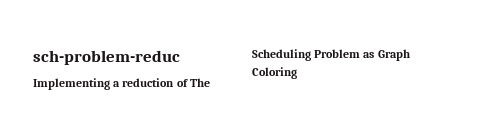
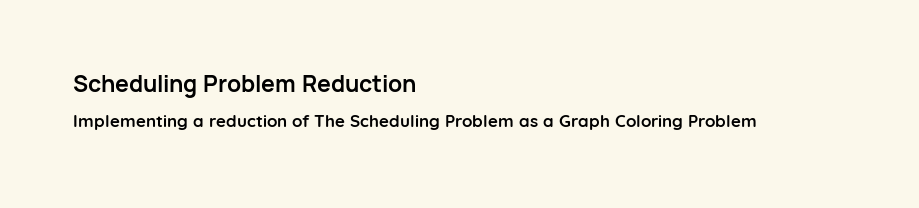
[33,50,180,65] sch-problem-reduc -> [73,75,417,98] Scheduling Problem Reduction
(375, 55) none -> [543,118,554,127] a
(297, 73) none -> [688,115,757,127] Problem

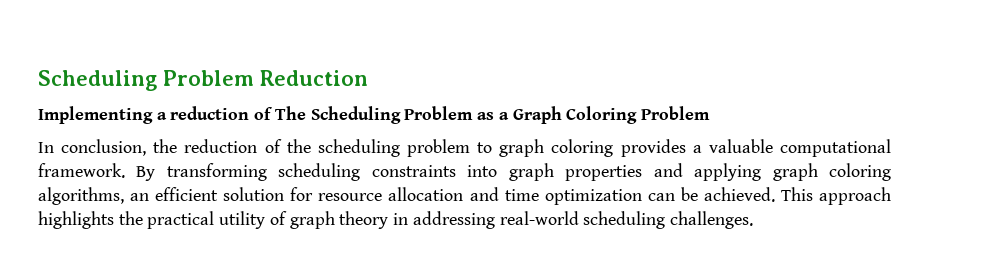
(757, 121) none -> [38,139,891,157] [38,163,892,181] [38,187,891,205] [38,211,753,229] // In conclusion, the reduction of the scheduling problem to graph coloring provides a valuable computational framework. By transforming scheduling constraints into graph properties and applying graph coloring algorithms, an efficient solution for resource allocation and time optimization can be achieved. This approach highlights the practical utility of graph theory in addressing real-world scheduling challenges.

